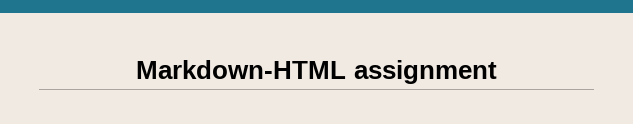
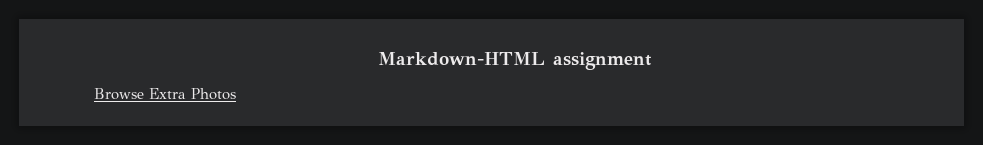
(497, 72) none -> [94,88,236,100] // Browse Extra Photos

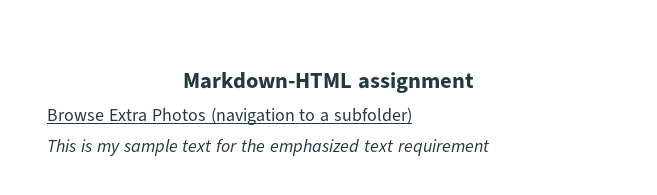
(236, 94) none -> [210,107,413,125] [47,139,490,156] (navigation to a subfolder) // This is my sample text for the emphasized text requirement

